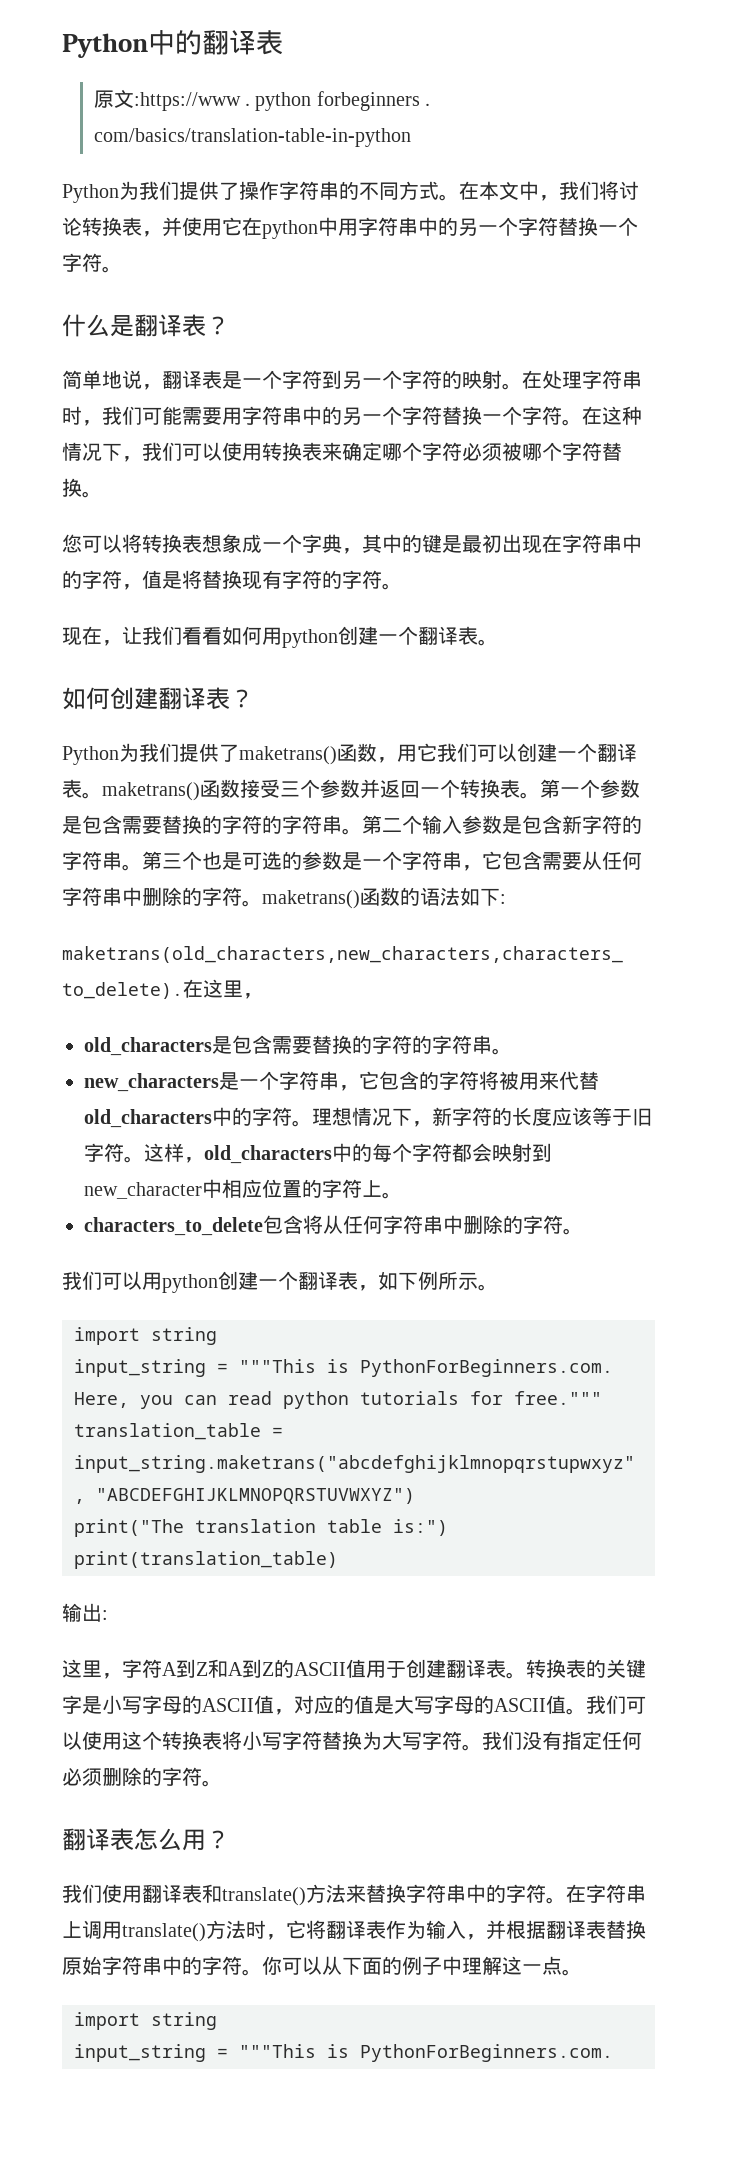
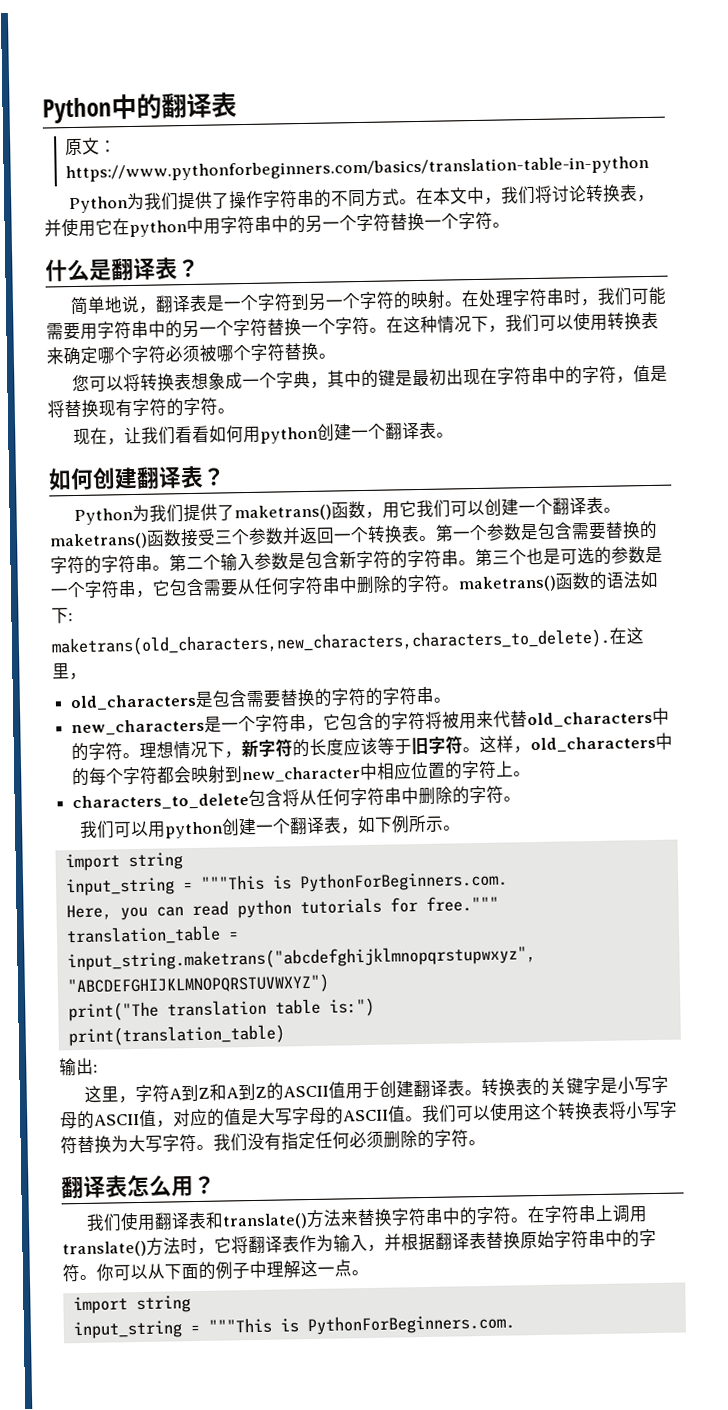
[133,91,431,111] [93,128,411,147] :https://www . python forbeginners . com/basics/translation-table-in-python -> [99,140,118,153] [65,155,650,183] ：https://www.pythonforbeginners.com/basics/translation-table-in-python

